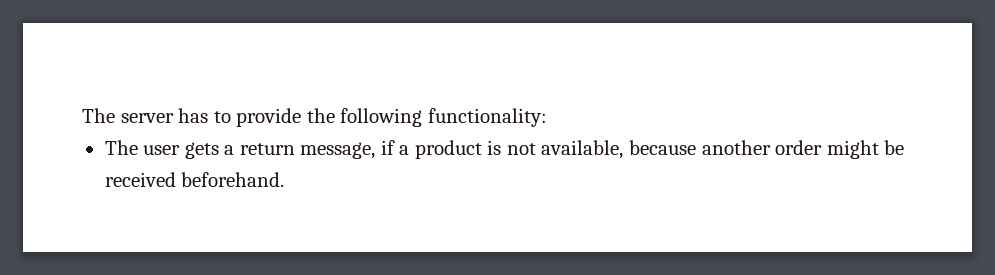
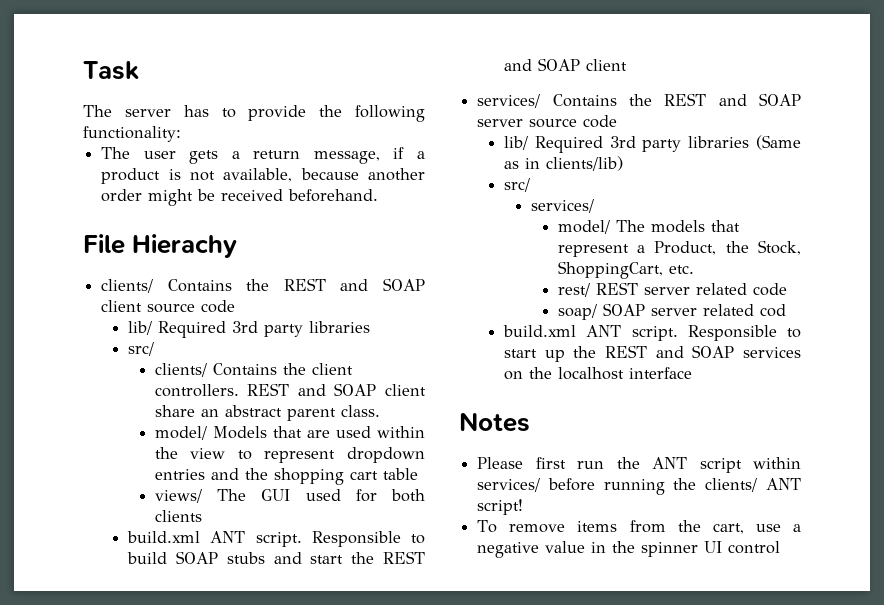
(82, 115) none -> [83,61,139,80] Task //
(285, 179) none -> [83,234,238,258] [101,278,425,293] [101,300,236,313] [128,321,371,338] [128,342,155,356] [154,363,353,377] [154,383,426,397] [154,405,380,421] [154,426,425,440] [154,447,425,463] [154,468,418,485] [154,489,425,503] [154,510,202,522] [127,531,425,547] [127,551,425,564] [504,58,628,71] [477,93,801,108] [477,115,618,128] [504,135,801,153] [504,156,624,171] [504,178,531,192] [530,199,594,213] [557,220,740,234] [557,240,801,257] [557,261,694,279] [557,282,787,297] [557,303,786,320] [503,325,801,341] [504,345,801,362] [504,367,693,380] [459,412,530,432] [477,457,801,473] [477,478,801,495] [477,499,524,515] [477,520,801,534] [477,541,781,558] // File Hierachy // clients/ Contains the REST and SOAP client source code // lib/ Required 3rd party libraries // src/ // clients/ Contains the client controllers. REST and SOAP client share an abstract parent class. // model/ Models that are used within the view to represent dropdown entries and the shopping cart table // views/ The GUI used for both clients // build.xml ANT script. Responsible to build SOAP stubs and start the REST and SOAP client // services/ Contains the REST and SOAP server source code // lib/ Required 3rd party libraries (Same as in clients/lib) // src/ // services/ // model/ The models that represent a Product, the Stock, ShoppingCart, etc. // rest/ REST server related code // soap/ SOAP server related cod // build.xml ANT script. Responsible to start up the REST and SOAP services on the localhost interface // Notes // Please first run the ANT script within services/ before running the clients/ ANT script! // To remove items from the cart, use a negative value in the spinner UI control

